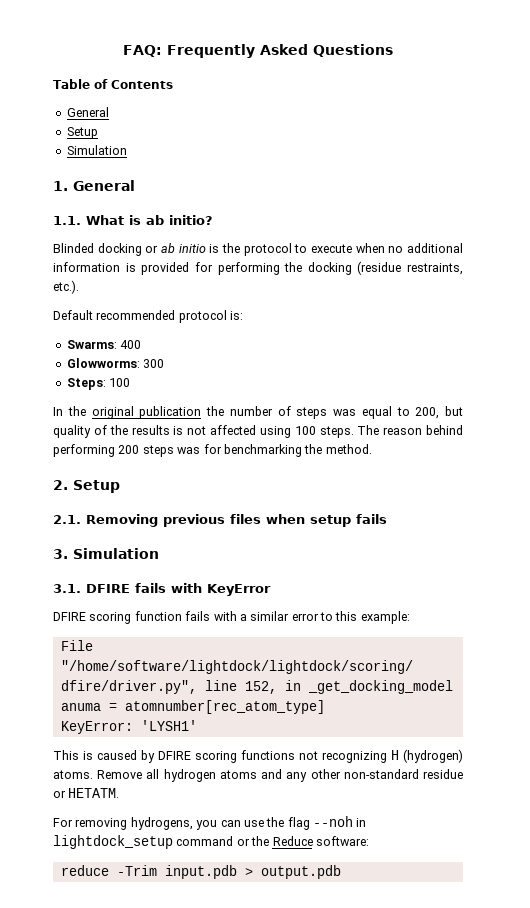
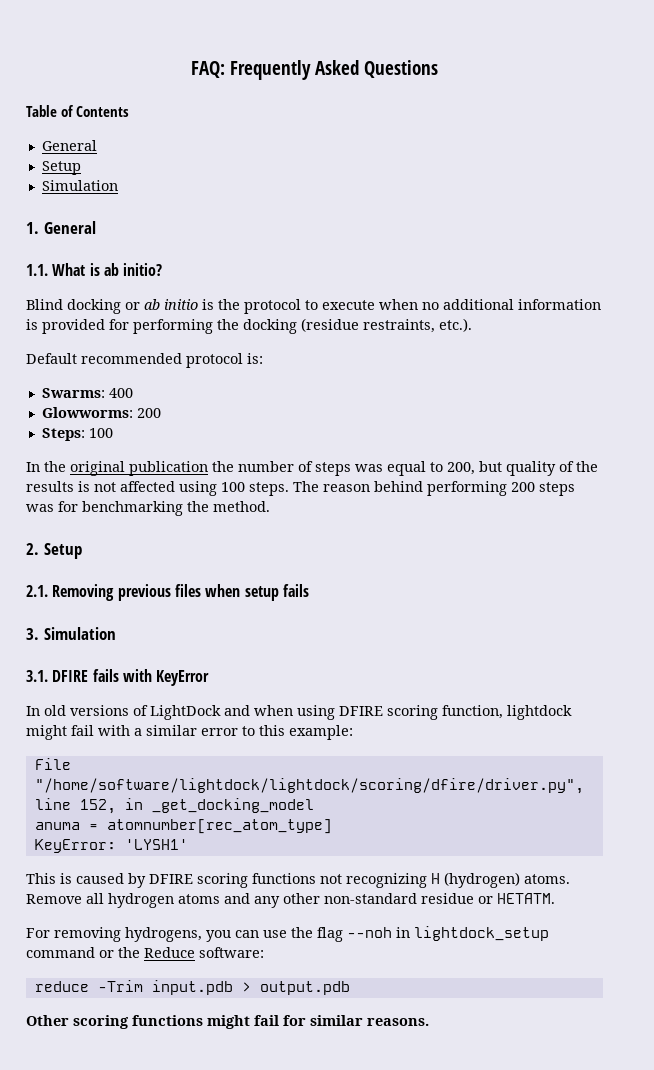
[53,243,94,253] Blinded -> [26,299,63,310] Blind
[143,359,165,368] 300 -> [136,408,161,418] 200
[53,611,211,624] DFIRE scoring function fails -> [26,705,572,720] [26,725,94,740] In old versions of LightDock and when using DFIRE scoring function, lightdock might fail
(341, 872) none -> [26,1015,429,1029] // Other scoring functions might fail for similar reasons.

